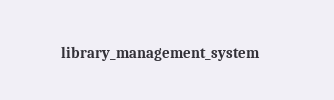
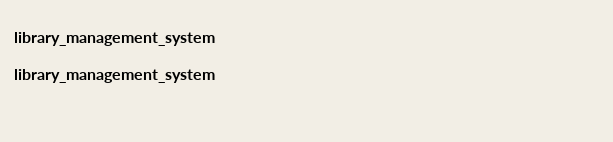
[61,46,260,61] library_management_system -> [14,32,215,46] [14,69,215,83] library_management_system // library_management_system

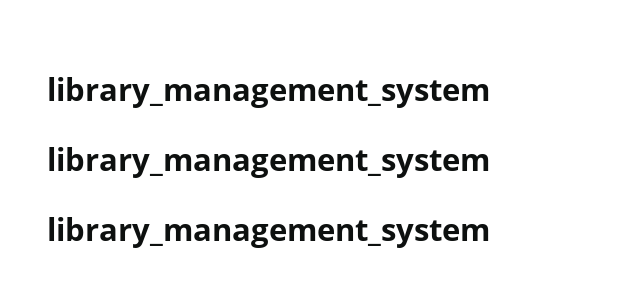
[14,32,215,46] [14,69,215,83] library_management_system // library_management_system -> [47,77,490,108] [47,147,490,178] [47,217,490,248] library_management_system // library_management_system // library_management_system

